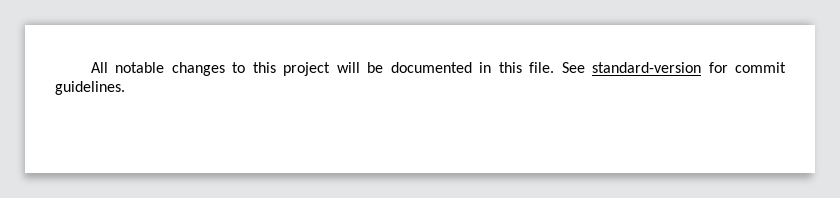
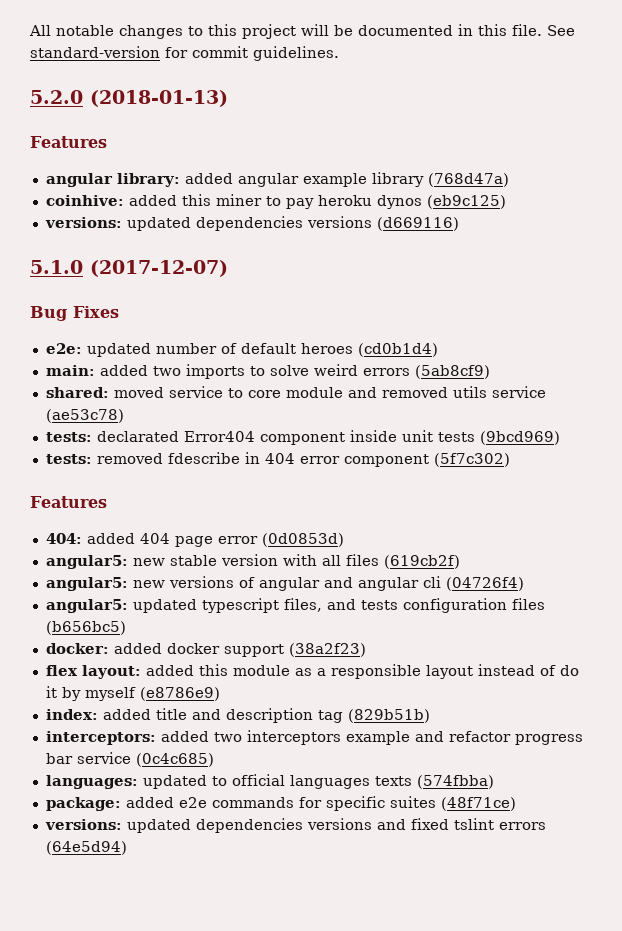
(125, 88) none -> [30,90,228,107] [30,136,107,148] [45,172,509,187] [45,194,506,209] [44,216,459,231] [30,260,228,277] [30,306,119,321] [45,343,438,357] [45,364,490,379] [45,386,546,398] [45,409,124,423] [45,430,560,445] [45,452,510,467] [30,496,107,508] [45,533,344,547] [45,554,460,569] [45,576,524,591] [45,598,545,613] [45,621,126,635] [45,643,366,657] [45,664,579,679] [45,686,220,701] [45,708,430,723] [45,730,583,745] [45,752,214,767] [45,774,494,789] [45,796,516,811] [44,818,546,833] [45,841,127,855] // 5.2.0 (2018-01-13) // Features // angular library: added angular example library (768d47a) // coinhive: added this miner to pay heroku dynos (eb9c125) // versions: updated dependencies versions (d669116) // 5.1.0 (2017-12-07) // Bug Fixes // e2e: updated number of default heroes (cd0b1d4) // main: added two imports to solve weird errors (5ab8cf9) // shared: moved service to core module and removed utils service (ae53c78) // tests: declarated Error404 component inside unit tests (9bcd969) // tests: removed fdescribe in 404 error component (5f7c302) // Features // 404: added 404 page error (0d0853d) // angular5: new stable version with all files (619cb2f) // angular5: new versions of angular and angular cli (04726f4) // angular5: updated typescript files, and tests configuration files (b656bc5) // docker: added docker support (38a2f23) // flex layout: added this module as a responsible layout instead of do it by myself (e8786e9) // index: added title and description tag (829b51b) // interceptors: added two interceptors example and refactor progress bar service (0c4c685) // languages: updated to official languages texts (574fbba) // package: added e2e commands for specific suites (48f71ce) // versions: updated dependencies versions and fixed tslint errors (64e5d94)

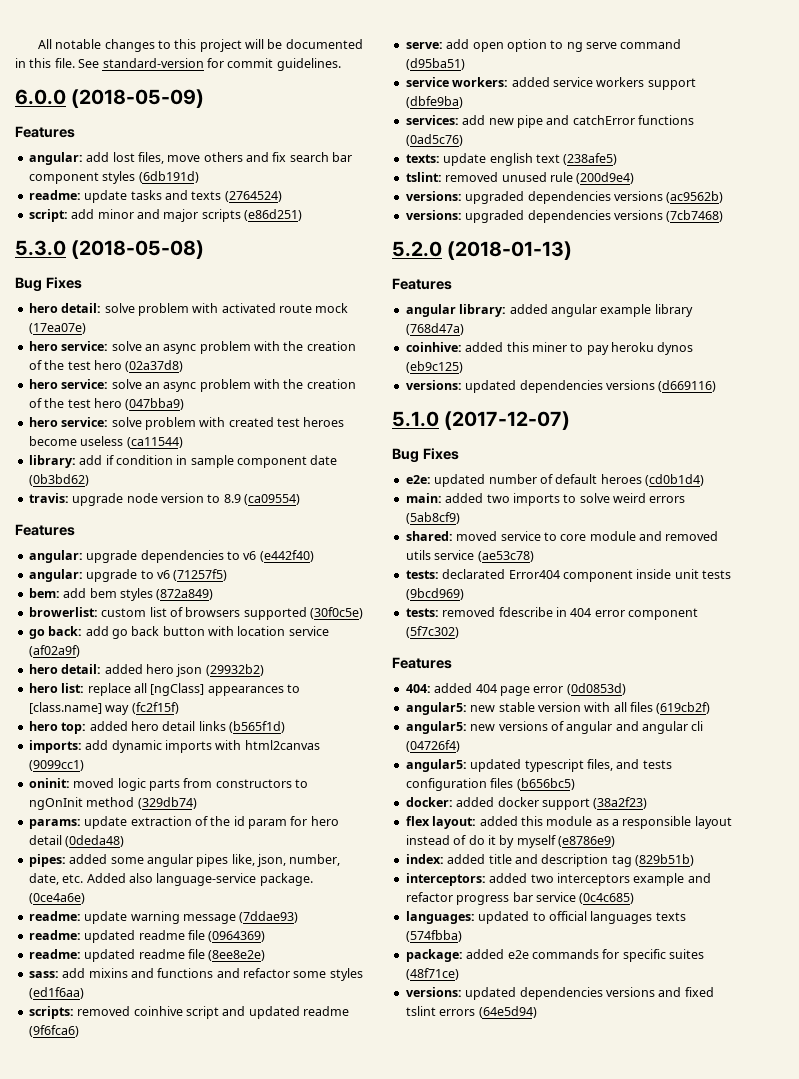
(339, 53) none -> [15,89,205,108] [15,126,75,138] [28,152,353,165] [28,171,199,184] [28,190,282,203] [28,209,302,222] [15,240,205,259] [15,277,82,292] [28,303,349,316] [28,323,86,334] [28,341,356,354] [28,360,184,372] [28,379,356,392] [28,398,185,410] [28,417,345,430] [28,436,183,448] [28,455,338,468] [28,474,89,486] [28,493,300,506] [15,524,75,536] [28,550,314,563] [28,569,228,582] [28,588,214,601] [28,607,363,620] [28,626,329,639] [28,645,80,657] [28,664,264,677] [28,683,300,696] [28,702,179,715] [28,721,285,734] [28,740,320,753] [28,760,84,771] [28,778,308,791] [28,797,197,810] [28,816,339,829] [28,835,125,847] [28,854,341,867] [28,873,313,886] [28,893,85,904] [28,911,299,924] [28,930,266,943] [28,949,266,962] [28,968,363,981] [28,987,84,999] [28,1006,349,1019] [28,1025,79,1037] [405,39,682,52] [405,58,465,70] [405,77,696,90] [405,96,463,108] [405,115,694,128] [405,134,463,146] [405,153,618,166] [405,172,635,184] [405,191,724,204] [405,210,724,223] // 6.0.0 (2018-05-09) // Features // angular: add lost files, move others and fix search bar component styles (6db191d) // readme: update tasks and texts (2764524) // script: add minor and major scripts (e86d251) // 5.3.0 (2018-05-08) // Bug Fixes // hero detail: solve problem with activated route mock (17ea07e) // hero service: solve an async problem with the creation of the test hero (02a37d8) // hero service: solve an async problem with the creation of the test hero (047bba9) // hero service: solve problem with created test heroes become useless (ca11544) // library: add if condition in sample component date (0b3bd62) // travis: upgrade node version to 8.9 (ca09554) // Features // angular: upgrade dependencies to v6 (e442f40) // angular: upgrade to v6 (71257f5) // bem: add bem styles (872a849) // browerlist: custom list of browsers supported (30f0c5e) // go back: add go back button with location service (af02a9f) // hero detail: added hero json (29932b2) // hero list: replace all [ngClass] appearances to [class.name] way (fc2f15f) // hero top: added hero detail links (b565f1d) // imports: add dynamic imports with html2canvas (9099cc1) // oninit: moved logic parts from constructors to ngOnInit method (329db74) // params: update extraction of the id param for hero detail (0deda48) // pipes: added some angular pipes like, json, number, date, etc. Added also language-service package. (0ce4a6e) // readme: update warning message (7ddae93) // readme: updated readme file (0964369) // readme: updated readme file (8ee8e2e) // sass: add mixins and functions and refactor some styles (ed1f6aa) // scripts: removed coinhive script and updated readme (9f6fca6) // serve: add open option to ng serve command (d95ba51) // service workers: added service workers support (dbfe9ba) // services: add new pipe and catchError functions (0ad5c76) // texts: update english text (238afe5) // tslint: removed unused rule (200d9e4) // versions: upgraded dependencies versions (ac9562b) // versions: upgraded dependencies versions (7cb7468)

